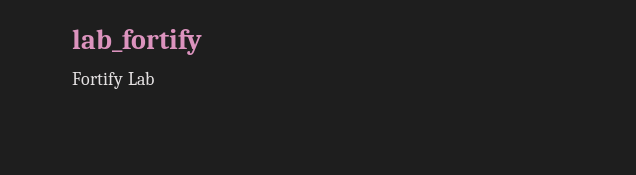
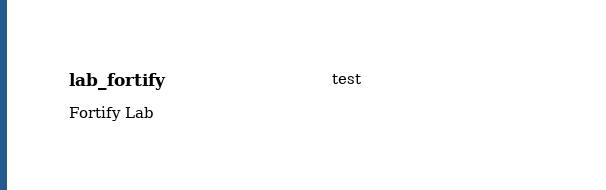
(154, 78) none -> [332,74,361,84] // test

